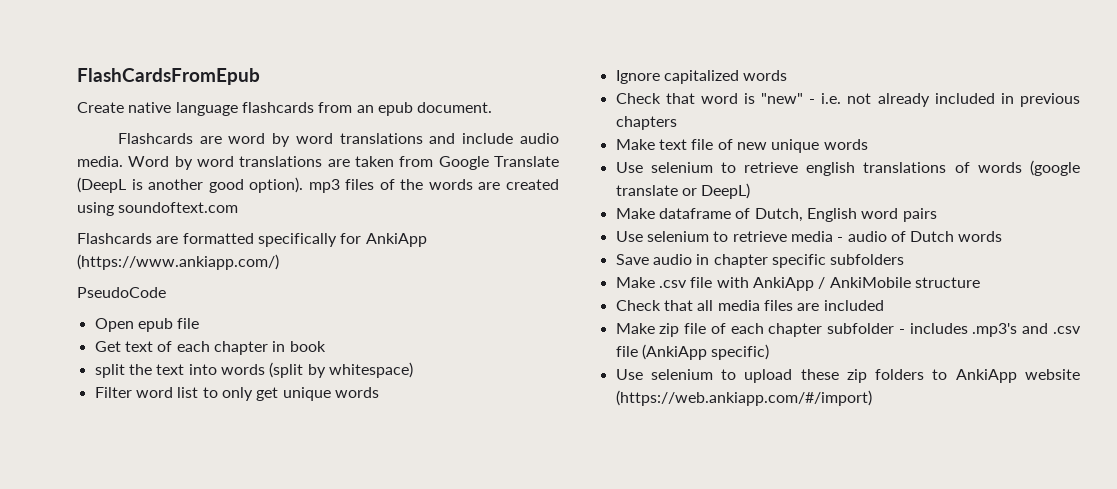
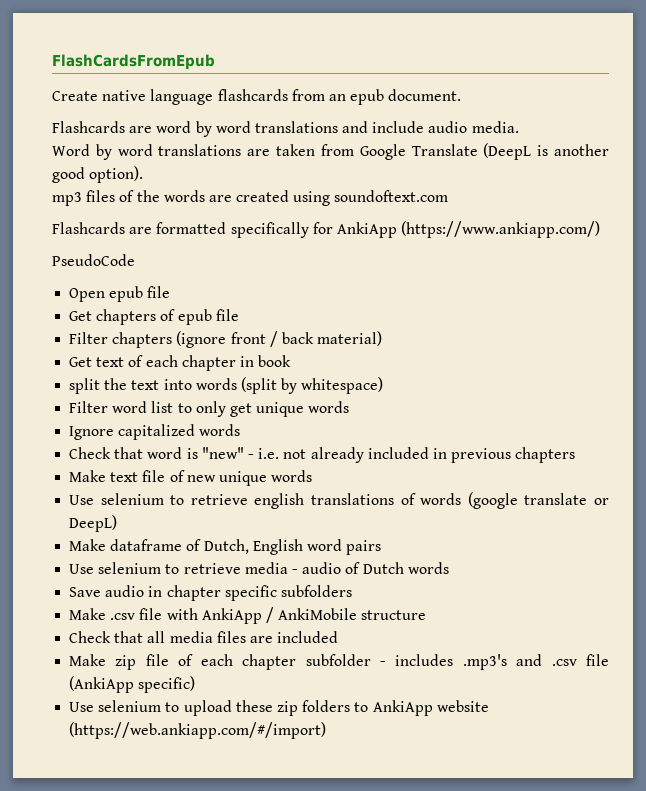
(123, 161) none -> (519, 127) //
(304, 185) none -> (144, 174) //
(200, 323) none -> [69,309,239,325] [69,331,383,348] // Get chapters of epub file // Filter chapters (ignore front / back material)

